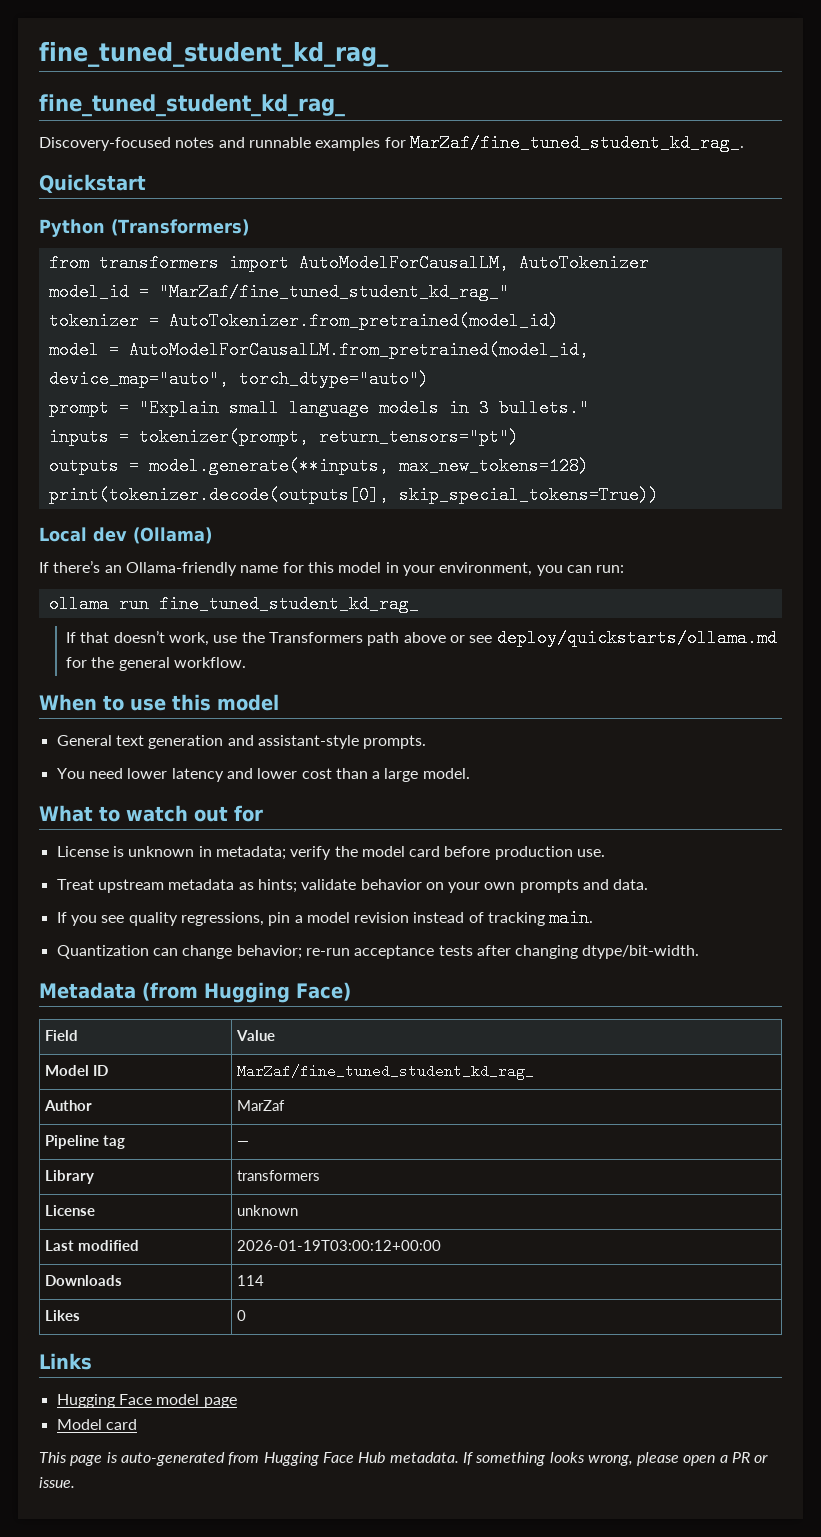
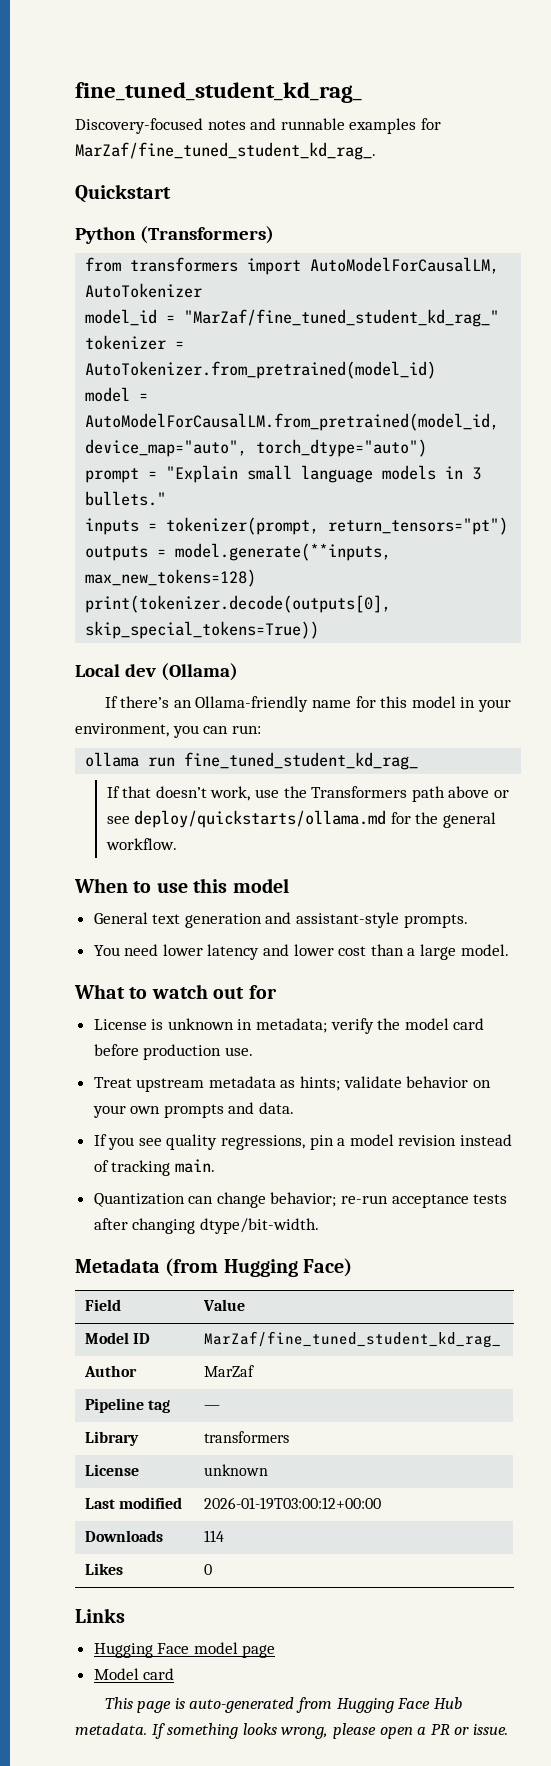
[39,42,389,67] [39,94,345,117] fine_tuned_student_kd_rag_ // fine_tuned_student_kd_rag_ -> [75,82,362,103] fine_tuned_student_kd_rag_

